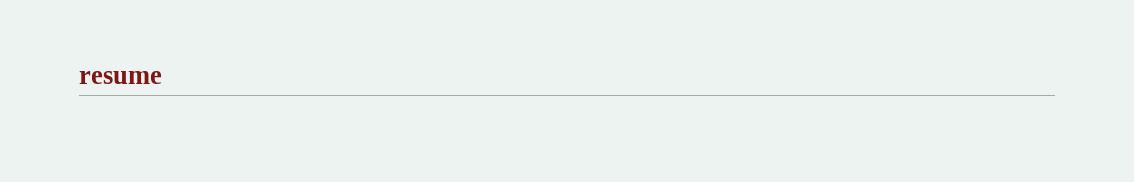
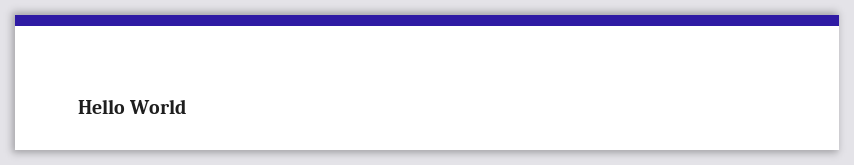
[79,71,162,84] resume -> [78,99,187,114] Hello World

